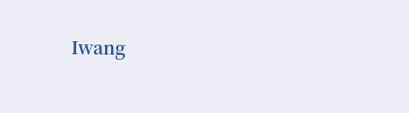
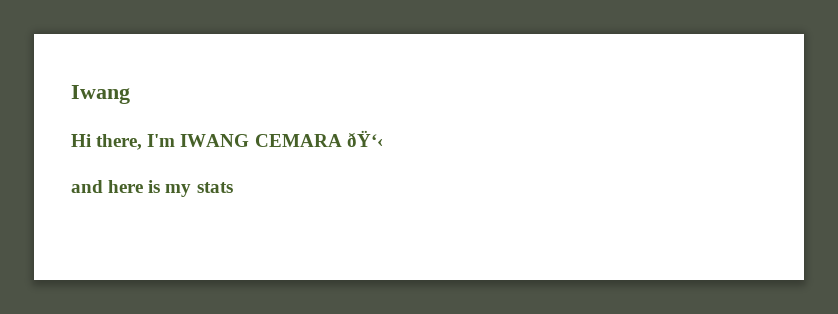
(127, 50) none -> [71,130,383,150] [71,180,233,197] // Hi there, I'm IWANG CEMARA ðŸ‘‹ // and here is my stats

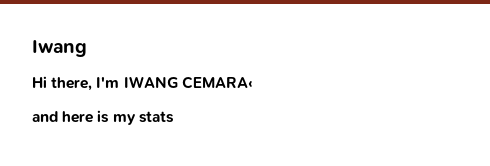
[254,130,383,147] CEMARA ðŸ‘‹ -> [181,76,253,89] CEMARA‹

